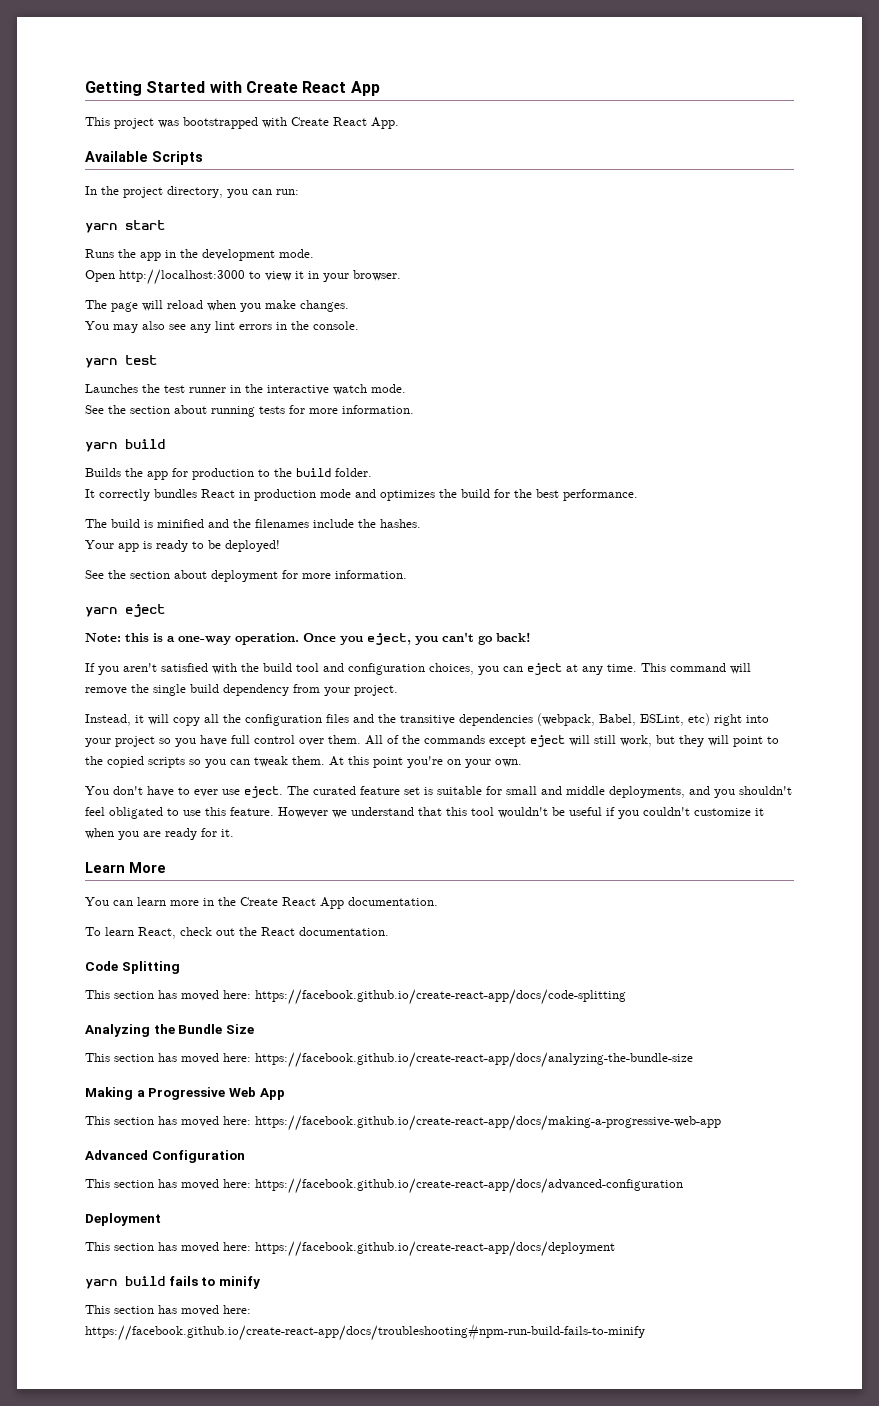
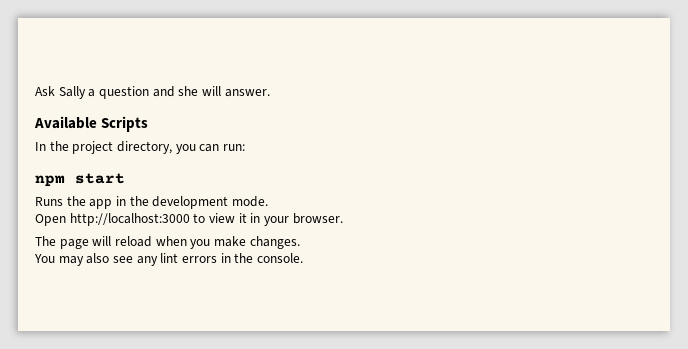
[85,81,380,96] [85,117,399,129] Getting Started with Create React App // This project was bootstrapped with Create React App. -> [35,86,270,99] Ask Sally a question and she will answer.
[85,223,117,233] yarn -> [35,175,65,187] npm
[85,355,157,368] [85,384,406,395] [85,405,414,417] [85,439,165,452] [85,468,372,480] [85,489,638,501] [85,519,421,528] [85,540,280,552] [85,570,407,582] [85,604,165,617] [85,632,531,645] [85,663,751,675] [85,684,398,696] [85,713,769,726] [85,735,779,747] [85,756,522,768] [85,786,792,798] [85,807,764,819] [85,828,234,840] [85,862,166,873] [85,897,438,909] [85,927,389,939] [85,961,180,974] [85,989,626,1005] [85,1024,254,1037] [85,1052,693,1068] [85,1087,285,1100] [85,1115,721,1131] [85,1150,245,1163] [85,1178,683,1194] [85,1213,161,1226] [85,1241,615,1257] [85,1276,260,1289] [85,1305,251,1316] [85,1323,645,1341] // yarn test // Launches the test runner in the interactive watch mode. // See the section about running tests for more information. // yarn build // Builds the app for production to the build folder. // It correctly bundles React in production mode and optimizes the build for the best performance. // The build is minified and the filenames include the hashes. // Your app is ready to be deployed! // See the section about deployment for more information. // yarn eject // Note: this is a one-way operation. Once you eject, you can't go back! // If you aren't satisfied with the build tool and configuration choices, you can eject at any time. This command will remove the single build dependency from your project. // Instead, it will copy all the configuration files and the transitive dependencies (webpack, Babel, ESLint, etc) right into your project so you have full control over them. All of the commands except eject will still work, but they will point to the copied scripts so you can tweak them. At this point you're on your own. // You don't have to ever use eject. The curated feature set is suitable for small and middle deployments, and you shouldn't feel obligated to use this feature. However we understand that this tool wouldn't be useful if you couldn't customize it when you are ready for it. // Learn More // You can learn more in the Create React App documentation. // To learn React, check out the React documentation. // Code Splitting // This section has moved here: https://facebook.github.io/create-react-app/docs/code-splitting // Analyzing the Bundle Size // This section has moved here: https://facebook.github.io/create-react-app/docs/analyzing-the-bundle-size // Making a Progressive Web App // This section has moved here: https://facebook.github.io/create-react-app/docs/making-a-progressive-web-app // Advanced Configuration // This section has moved here: https://facebook.github.io/create-react-app/docs/advanced-configuration // Deployment // This section has moved here: https://facebook.github.io/create-react-app/docs/deployment // yarn build fails to minify // This section has moved here: https://facebook.github.io/create-react-app/docs/troubleshooting#npm-run-build-fails-to-minify -> (303, 258) none

